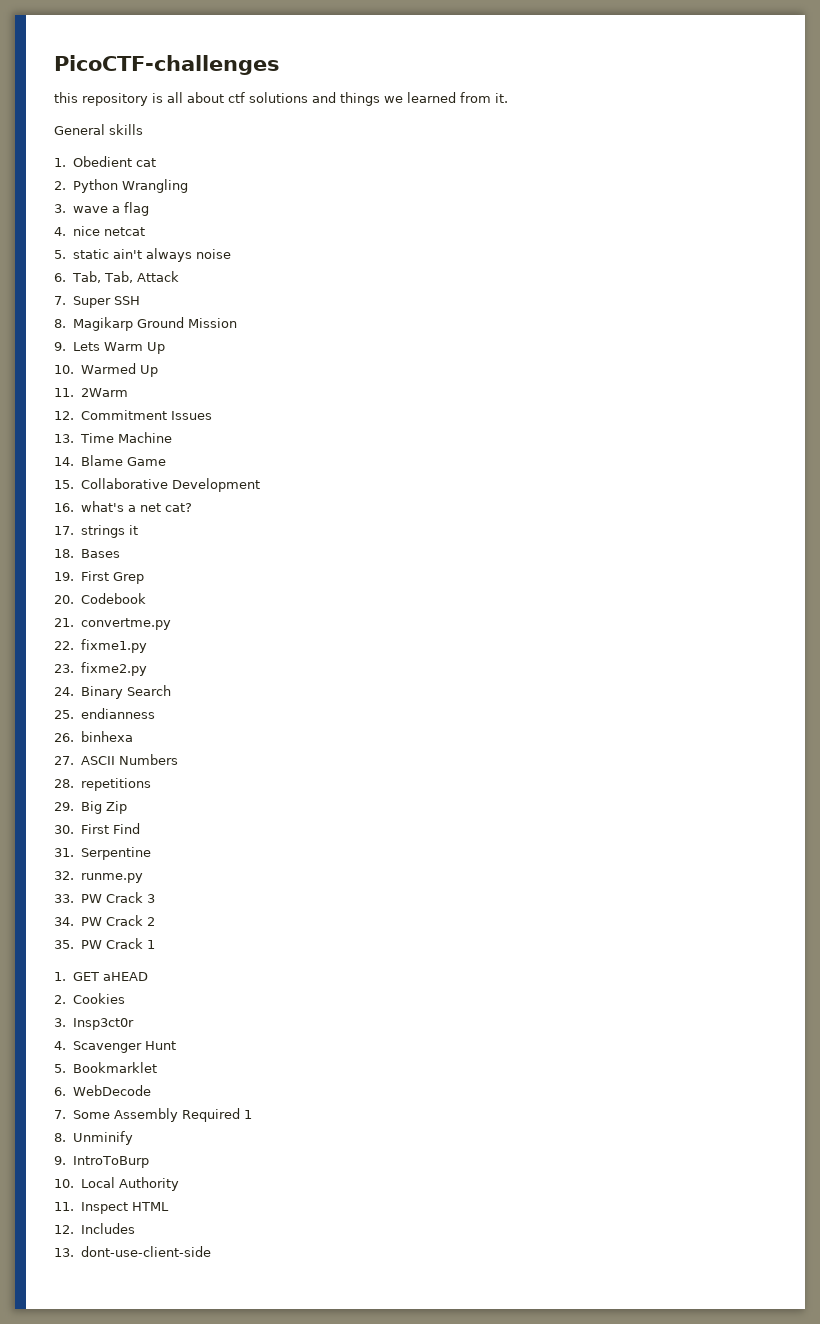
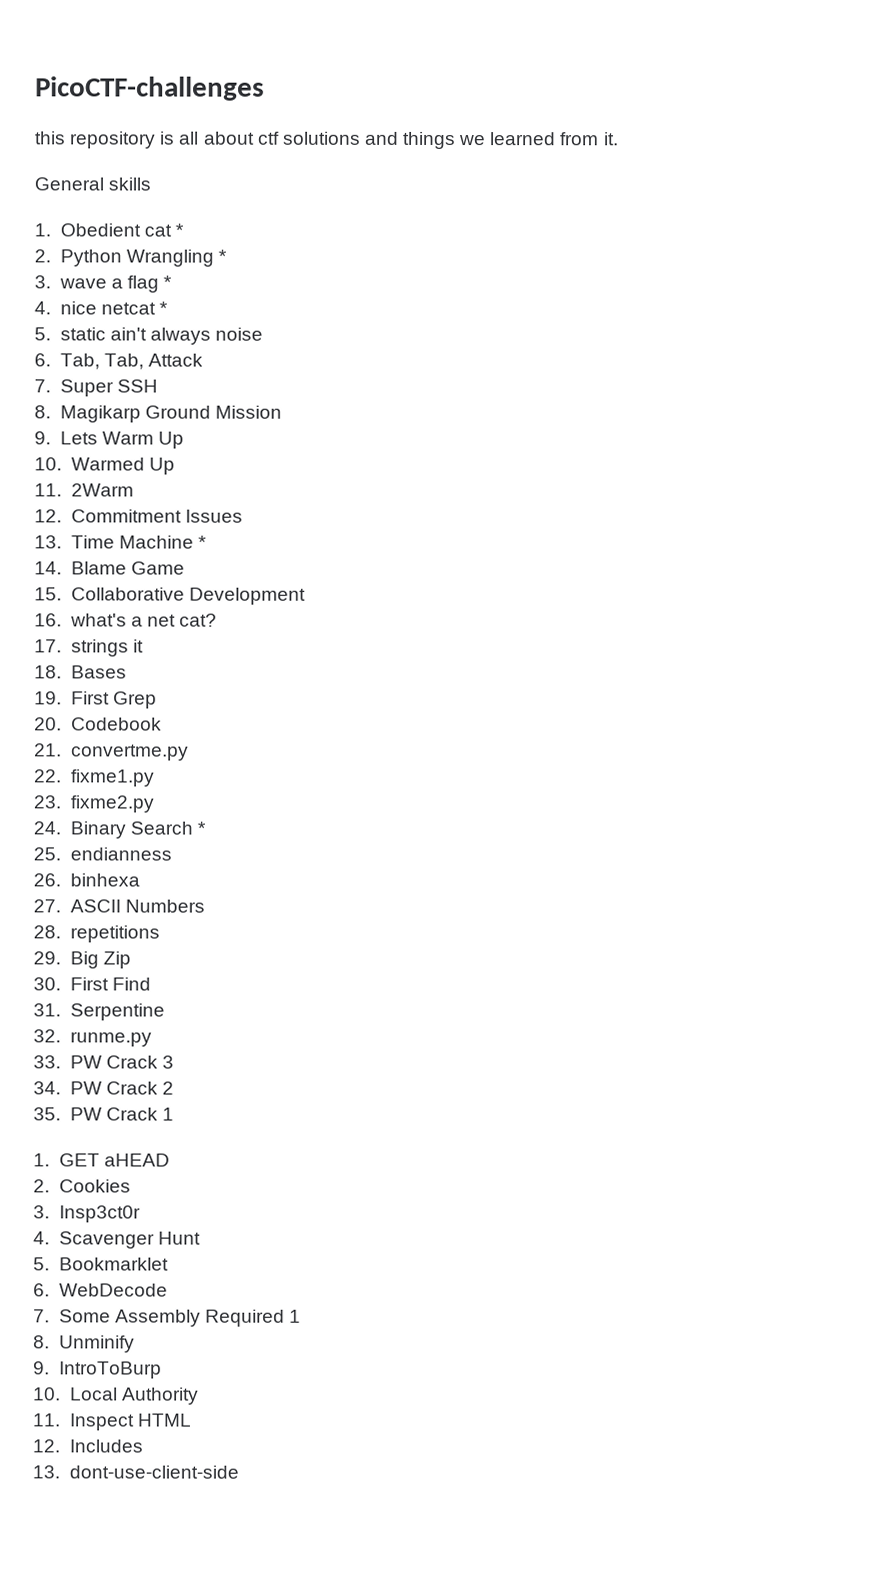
(156, 162) none -> [174,223,184,237] *
(188, 186) none -> [217,249,227,263] *
(149, 209) none -> [162,275,172,289] *
(145, 231) none -> [158,301,168,315] *
(172, 437) none -> [197,535,207,549] *
(171, 690) none -> [196,821,206,835] *

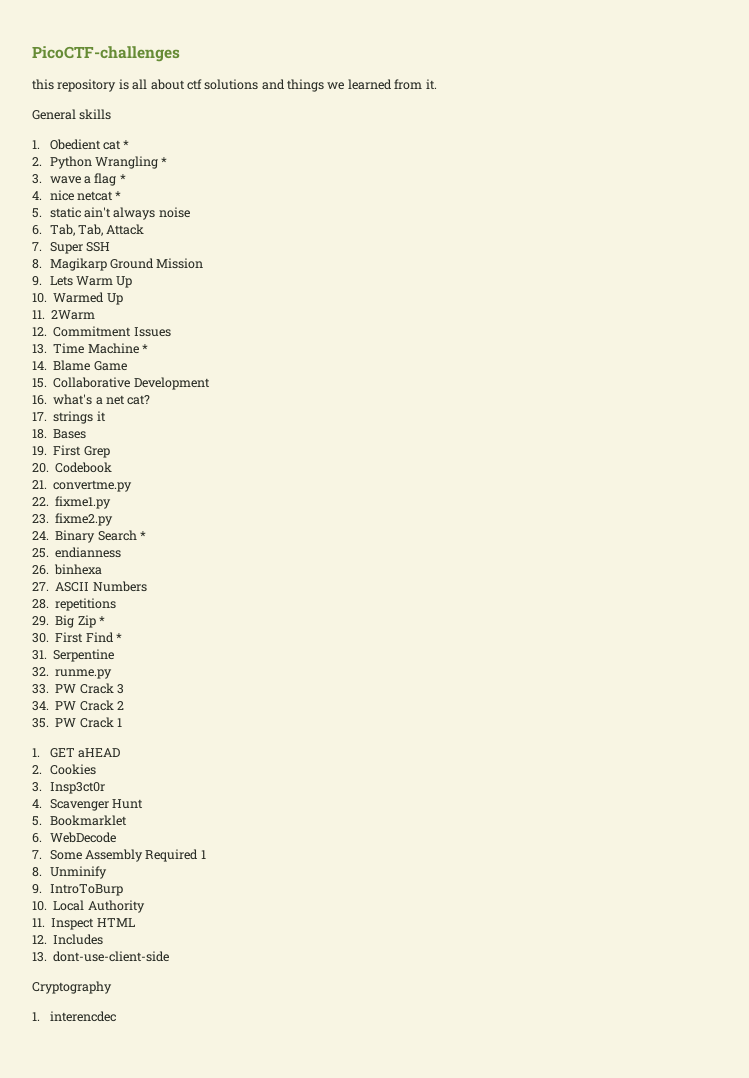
(131, 960) none -> [99,616,105,625] *
(151, 984) none -> [116,633,122,642] *
(239, 1472) none -> [32,981,112,994] [32,1011,116,1022] // Cryptography // 1. interencdec

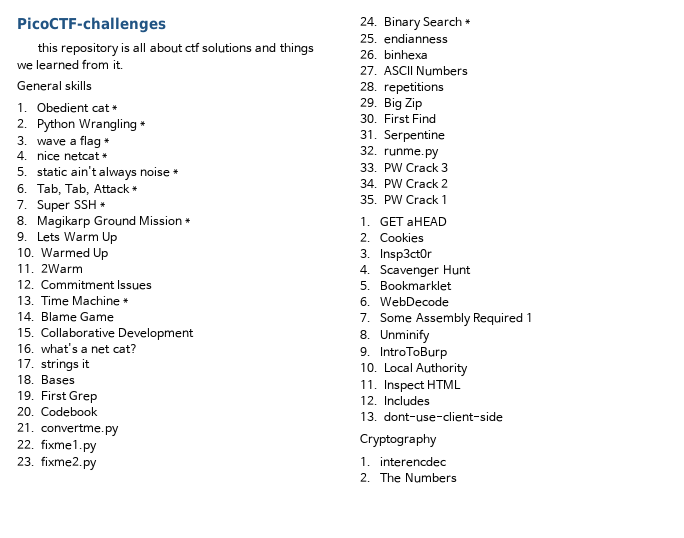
(190, 212) none -> [173,169,179,176] *
(145, 229) none -> [131,186,137,193] *
(110, 247) none -> [99,202,105,209] *
(204, 263) none -> [184,218,190,225] *
[99,616,105,625] * -> (423, 104) none
[116,633,122,642] * -> (437, 118) none
(116, 1016) none -> [360,473,457,483] // 2. The Numbers

